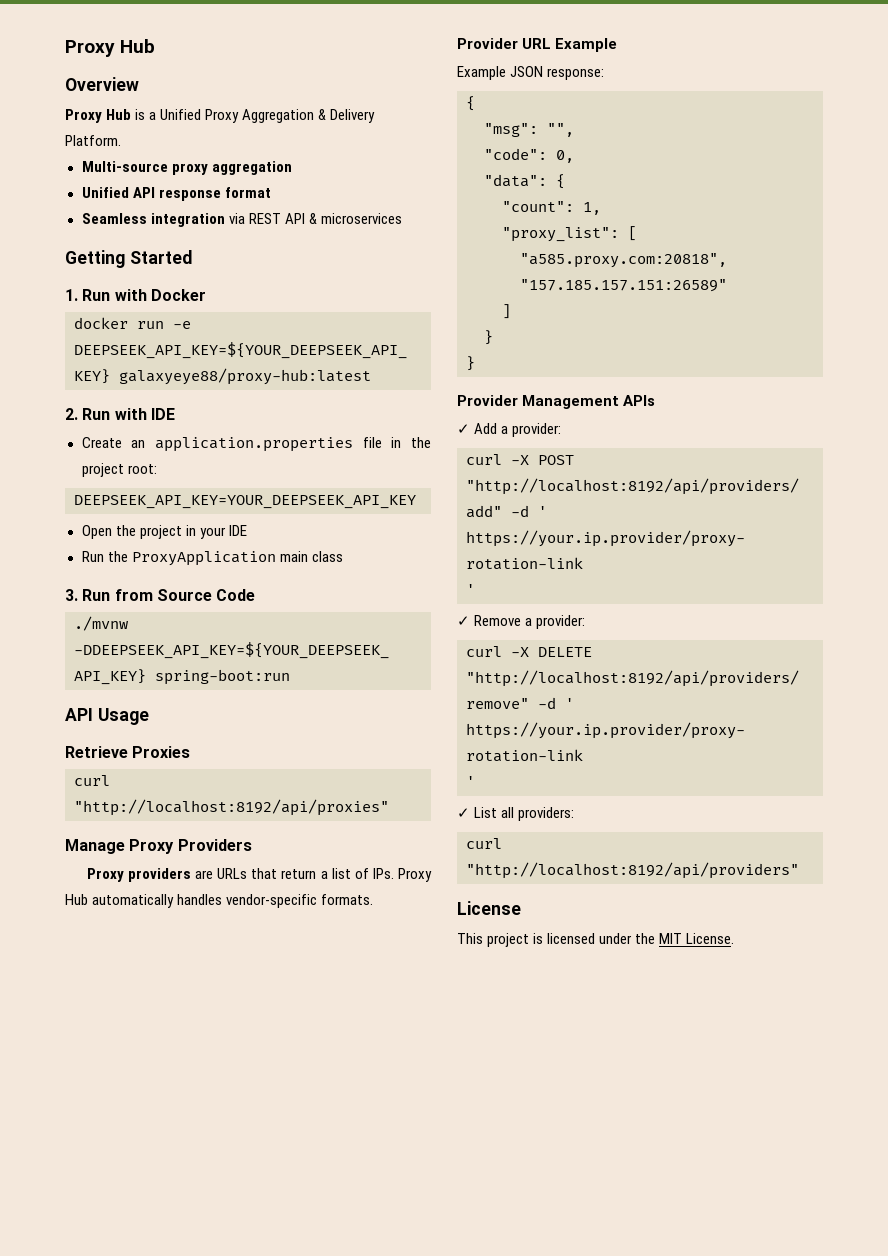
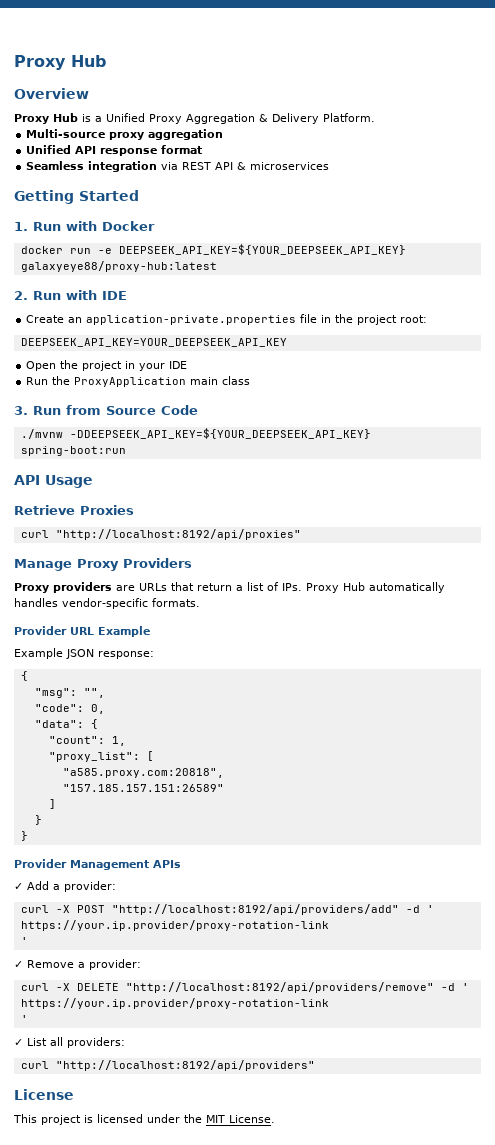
[154,437,353,452] application.properties -> [86,315,297,325] application-private.properties

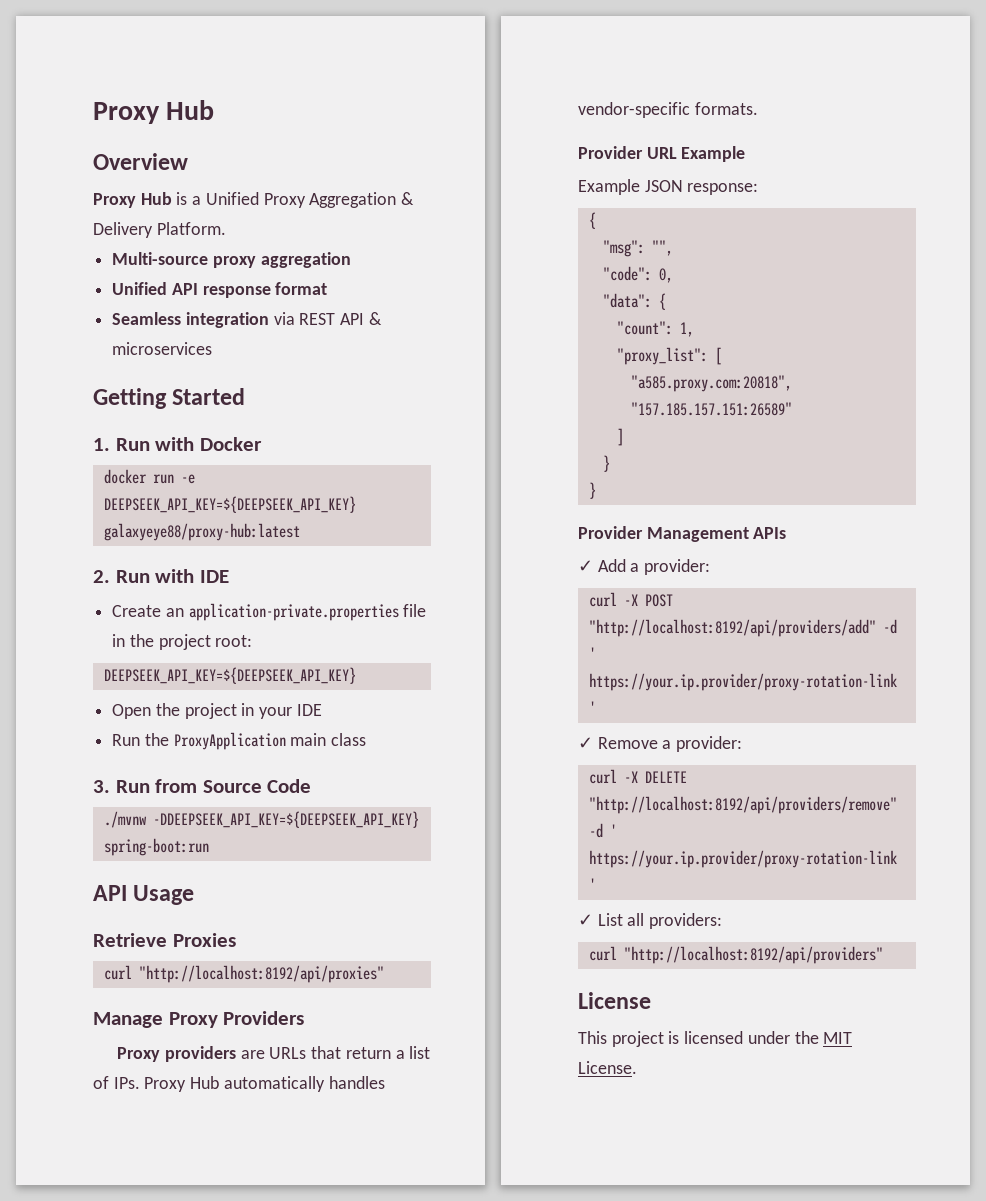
[118,244,406,255] DEEPSEEK_API_KEY=${YOUR_DEEPSEEK_API_KEY} -> [103,496,356,513] DEEPSEEK_API_KEY=${DEEPSEEK_API_KEY}
[20,338,287,347] DEEPSEEK_API_KEY=YOUR_DEEPSEEK_API_KEY -> [103,667,356,684] DEEPSEEK_API_KEY=${DEEPSEEK_API_KEY}
[69,428,371,439] -DDEEPSEEK_API_KEY=${YOUR_DEEPSEEK_API_KEY} -> [152,811,419,828] -DDEEPSEEK_API_KEY=${DEEPSEEK_API_KEY}

